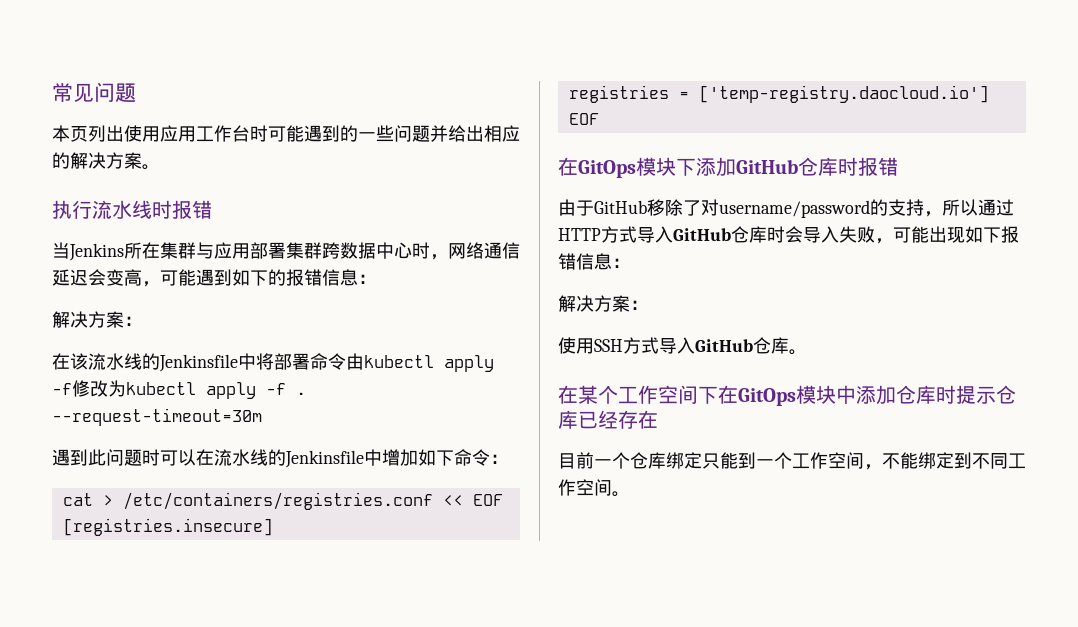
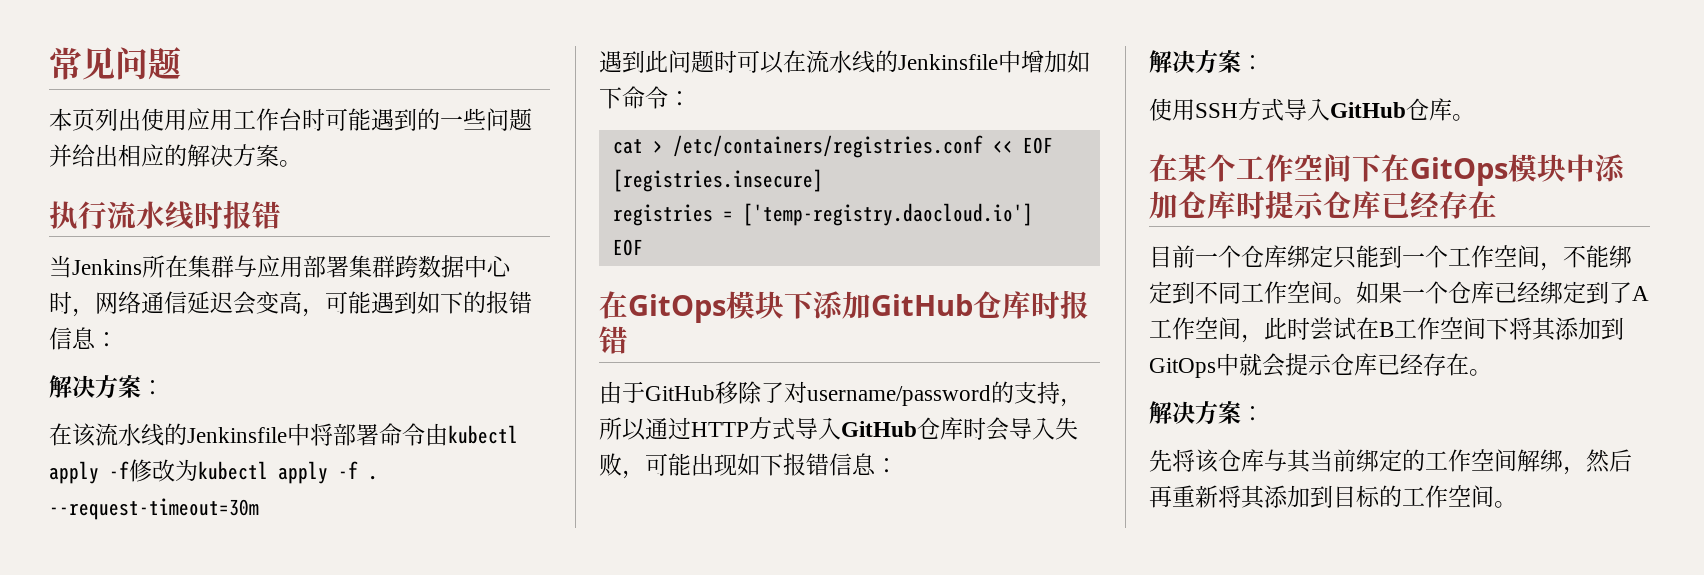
(630, 494) none -> [1356,281,1649,304] [1149,317,1624,343] [1149,353,1492,378] [1149,401,1264,424] [1149,449,1632,475] [1149,485,1517,509] 如果一个仓库已经绑定到了A工作空间，此时尝试在B工作空间下将其添加到GitOps中就会提示仓库已经存在。 // 解决方案： // 先将该仓库与其当前绑定的工作空间解绑，然后再重新将其添加到目标的工作空间。

